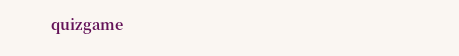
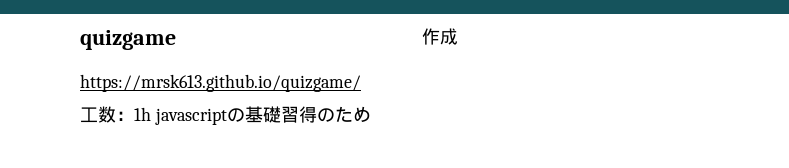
(123, 26) none -> [80,74,361,92] [80,106,371,125] [422,28,458,45] // https://mrsk613.github.io/quizgame/ // 工数：1h javascriptの基礎習得のため作成

